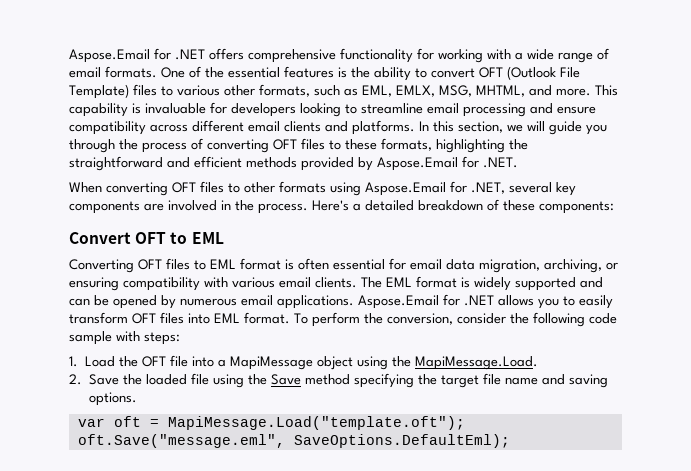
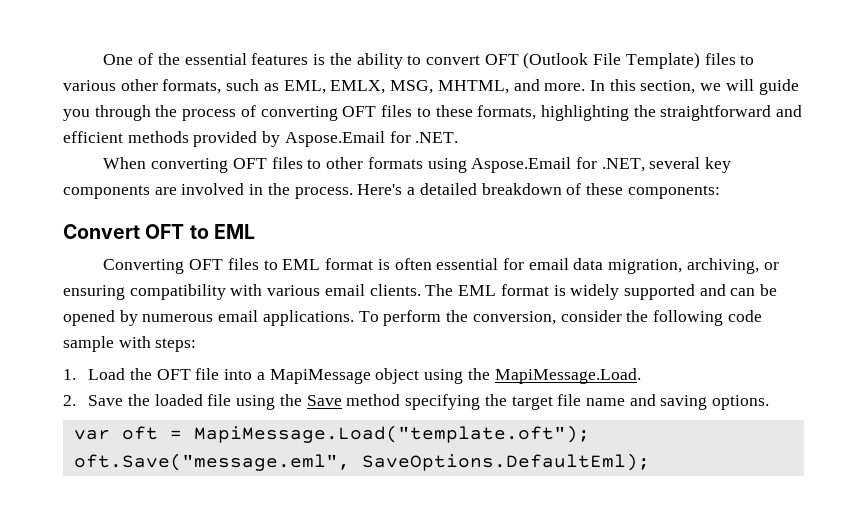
[69,48,609,63] [69,66,157,78] Aspose.Email for .NET offers comprehensive functionality for working with a wide range of email formats. -> (103, 59) none
[595,85,618,96] [69,102,596,117] [69,120,415,135] This capability is invaluable for developers looking to streamline email processing and ensure compatibility across different email clients and platforms. -> (586, 87) none
[358,294,613,309] [69,312,290,324] Aspose.Email for .NET allows you to easily transform OFT files into EML format. -> (354, 318) none

